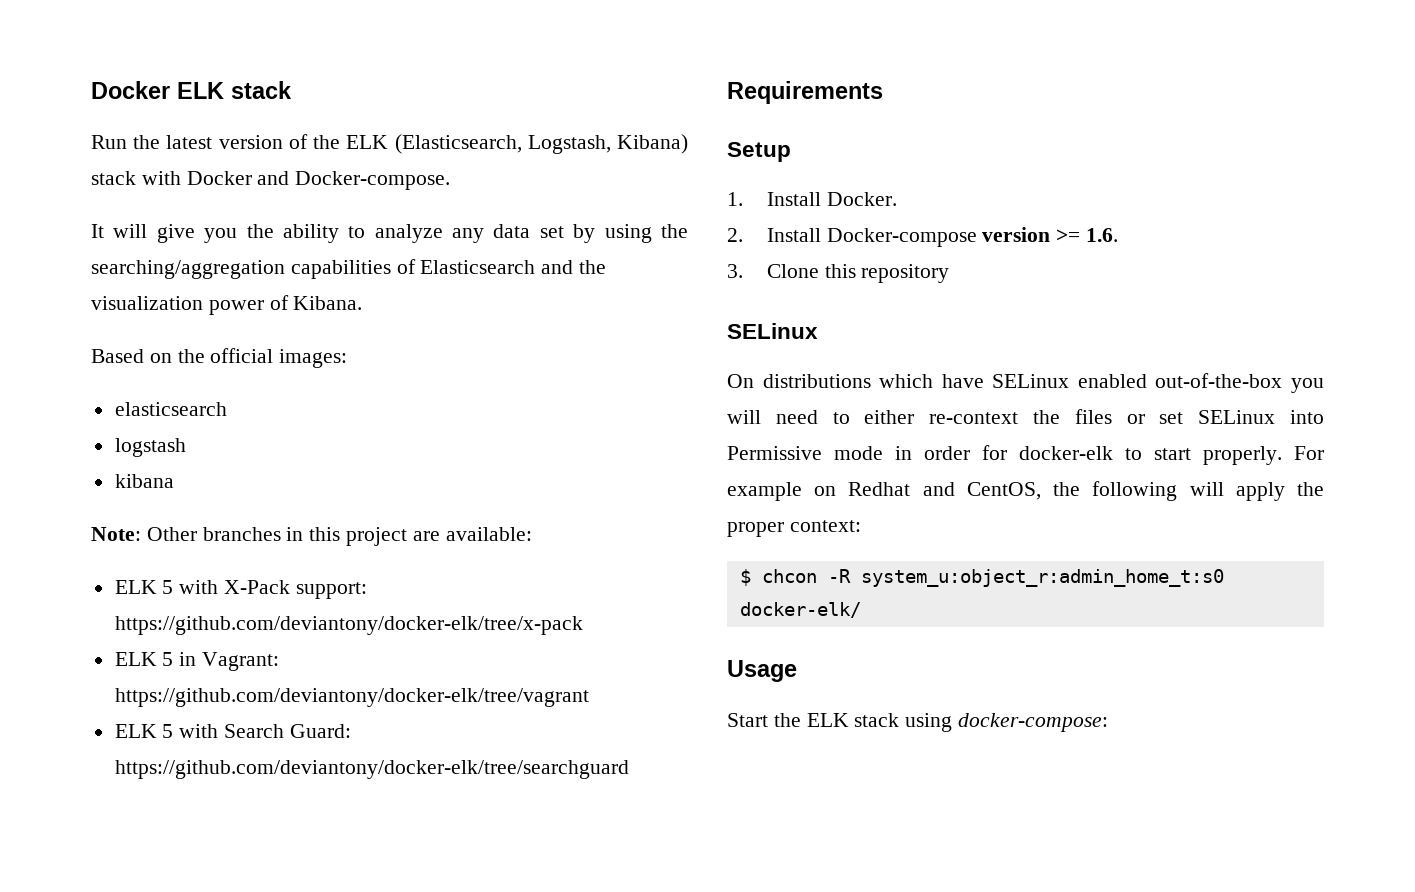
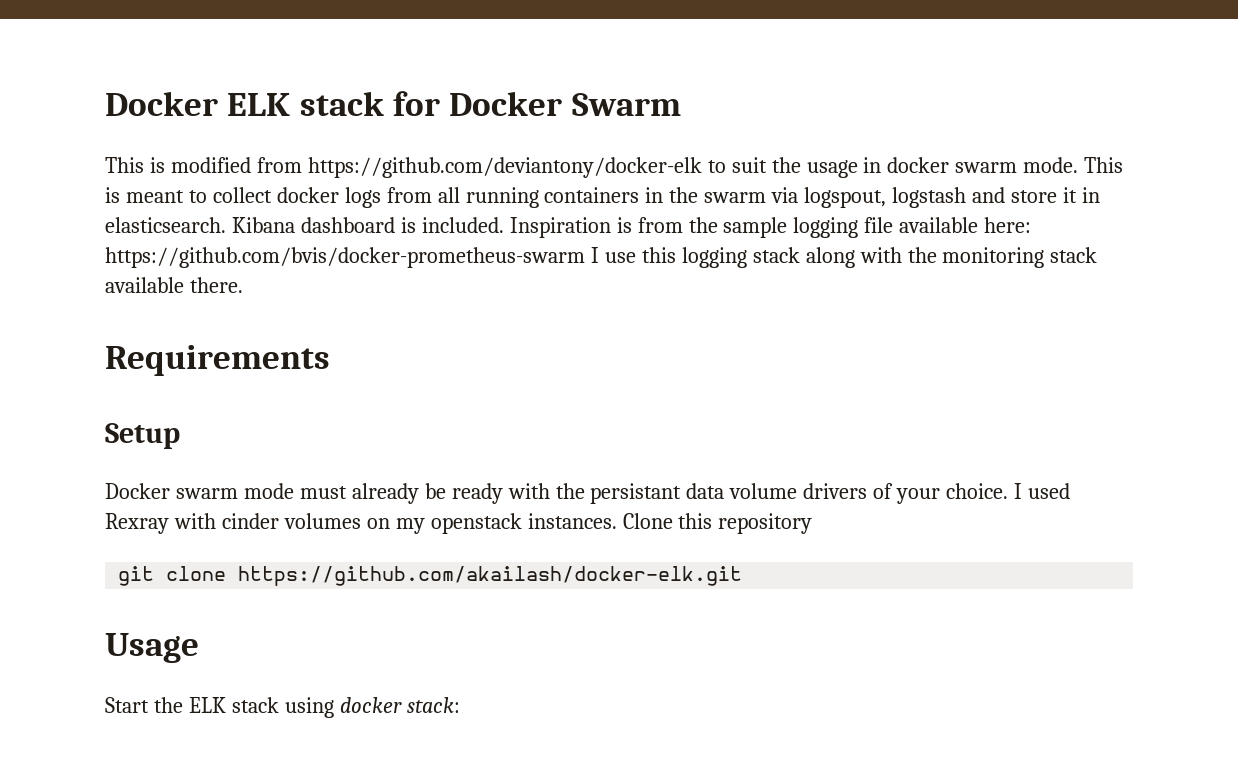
[91,134,688,154] [91,171,451,190] [91,224,688,243] [91,259,607,279] [91,295,363,315] [91,348,348,368] [114,402,227,416] [114,438,186,457] [114,474,174,488] [91,527,532,546] [114,580,367,599] [114,616,583,635] [114,652,280,671] [114,688,589,707] [114,724,351,738] [114,760,629,779] [727,81,883,104] [727,142,791,162] [727,192,897,206] [727,227,1118,247] [727,264,950,283] [727,323,818,339] [727,373,1324,393] [727,409,1324,424] [727,445,1324,465] [727,481,1324,501] [727,520,861,537] [739,569,1224,587] [739,602,861,618] // Run the latest version of the ELK (Elasticsearch, Logstash, Kibana) stack with Docker and Docker-compose. // It will give you the ability to analyze any data set by using the searching/aggregation capabilities of Elasticsearch and the visualization power of Kibana. // Based on the official images: // elasticsearch // logstash // kibana // Note: Other branches in this project are available: // ELK 5 with X-Pack support: https://github.com/deviantony/docker-elk/tree/x-pack // ELK 5 in Vagrant: https://github.com/deviantony/docker-elk/tree/vagrant // ELK 5 with Search Guard: https://github.com/deviantony/docker-elk/tree/searchguard // Requirements // Setup // 1. Install Docker. // 2. Install Docker-compose version >= 1.6. // 3. Clone this repository // SELinux // On distributions which have SELinux enabled out-of-the-box you will need to either re-context the files or set SELinux into Permissive mode in order for docker-elk to start properly. For example on Redhat and CentOS, the following will apply the proper context: // $ chcon -R system_u:object_r:admin_home_t:s0 docker-elk/ -> [392,91,681,116] [105,157,1124,178] [105,187,1100,208] [105,217,1032,238] [105,247,1098,268] [105,277,243,293] [105,345,330,376] [105,423,180,449] [105,483,1070,504] [105,513,813,534] [118,566,743,586] for Docker Swarm // This is modified from https://github.com/deviantony/docker-elk to suit the usage in docker swarm mode. This is meant to collect docker logs from all running containers in the swarm via logspout, logstash and store it in elasticsearch. Kibana dashboard is included. Inspiration is from the sample logging file available here: https://github.com/bvis/docker-prometheus-swarm I use this logging stack along with the monitoring stack available there. // Requirements // Setup // Docker swarm mode must already be ready with the persistant data volume drivers of your choice. I used Rexray with cinder volumes on my openstack instances. Clone this repository // git clone https://github.com/akailash/docker-elk.git
[958,713,1109,732] docker-compose: -> [339,697,460,713] docker stack:

